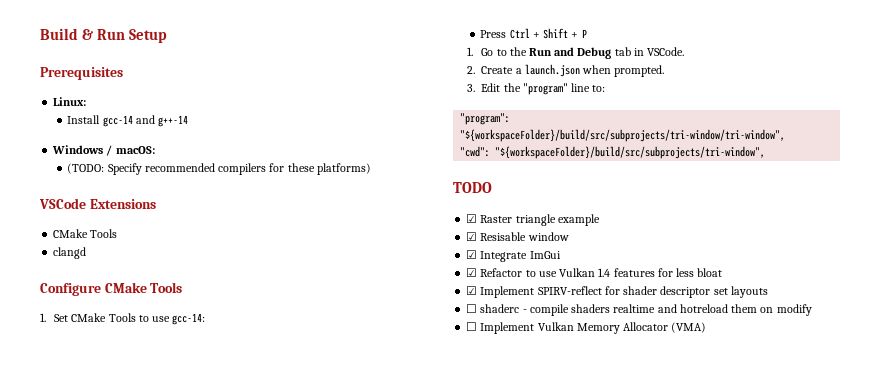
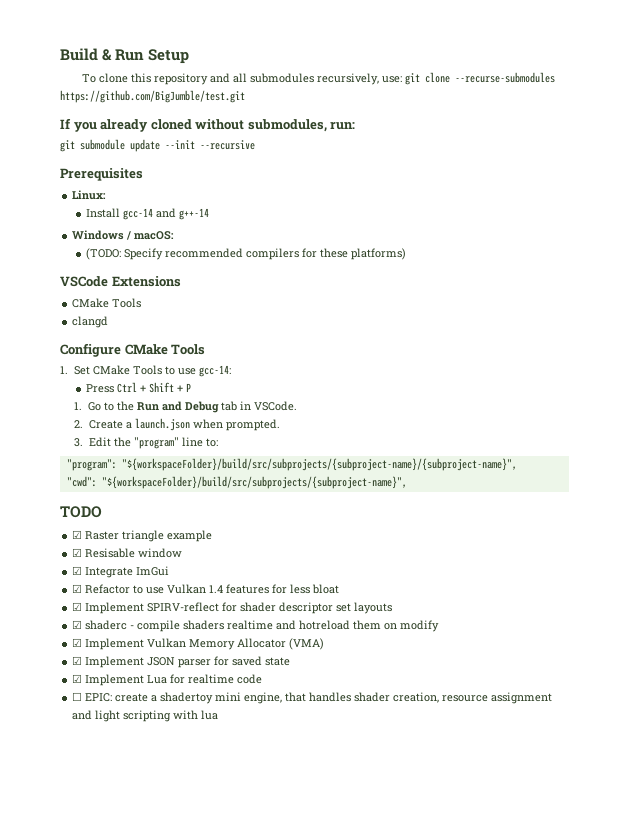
(168, 36) none -> [82,72,556,85] [60,90,245,103] [60,118,356,132] [60,139,255,152] // To clone this repository and all submodules recursively, use: git clone --recurse-submodules https://github.com/BigJumble/test.git // If you already cloned without submodules, run: // git submodule update --init --recursive
[460,129,786,142] "${workspaceFolder}/build/src/subprojects/tri-window/tri-window", -> [121,458,517,471] "${workspaceFolder}/build/src/subprojects/{subproject-name}/{subproject-name}",
[495,146,766,159] "${workspaceFolder}/build/src/subprojects/tri-window", -> [101,476,407,489] "${workspaceFolder}/build/src/subprojects/{subproject-name}",
[466,304,478,313] ☐ -> [72,620,83,629] ☑
[466,322,478,331] ☐ -> [72,638,83,647] ☑
(707, 327) none -> [72,656,291,668] [72,674,263,686] [72,692,553,704] [72,710,219,722] // ☑ Implement JSON parser for saved state // ☑ Implement Lua for realtime code // ☐ EPIC: create a shadertoy mini engine, that handles shader creation, resource assignment and light scripting with lua

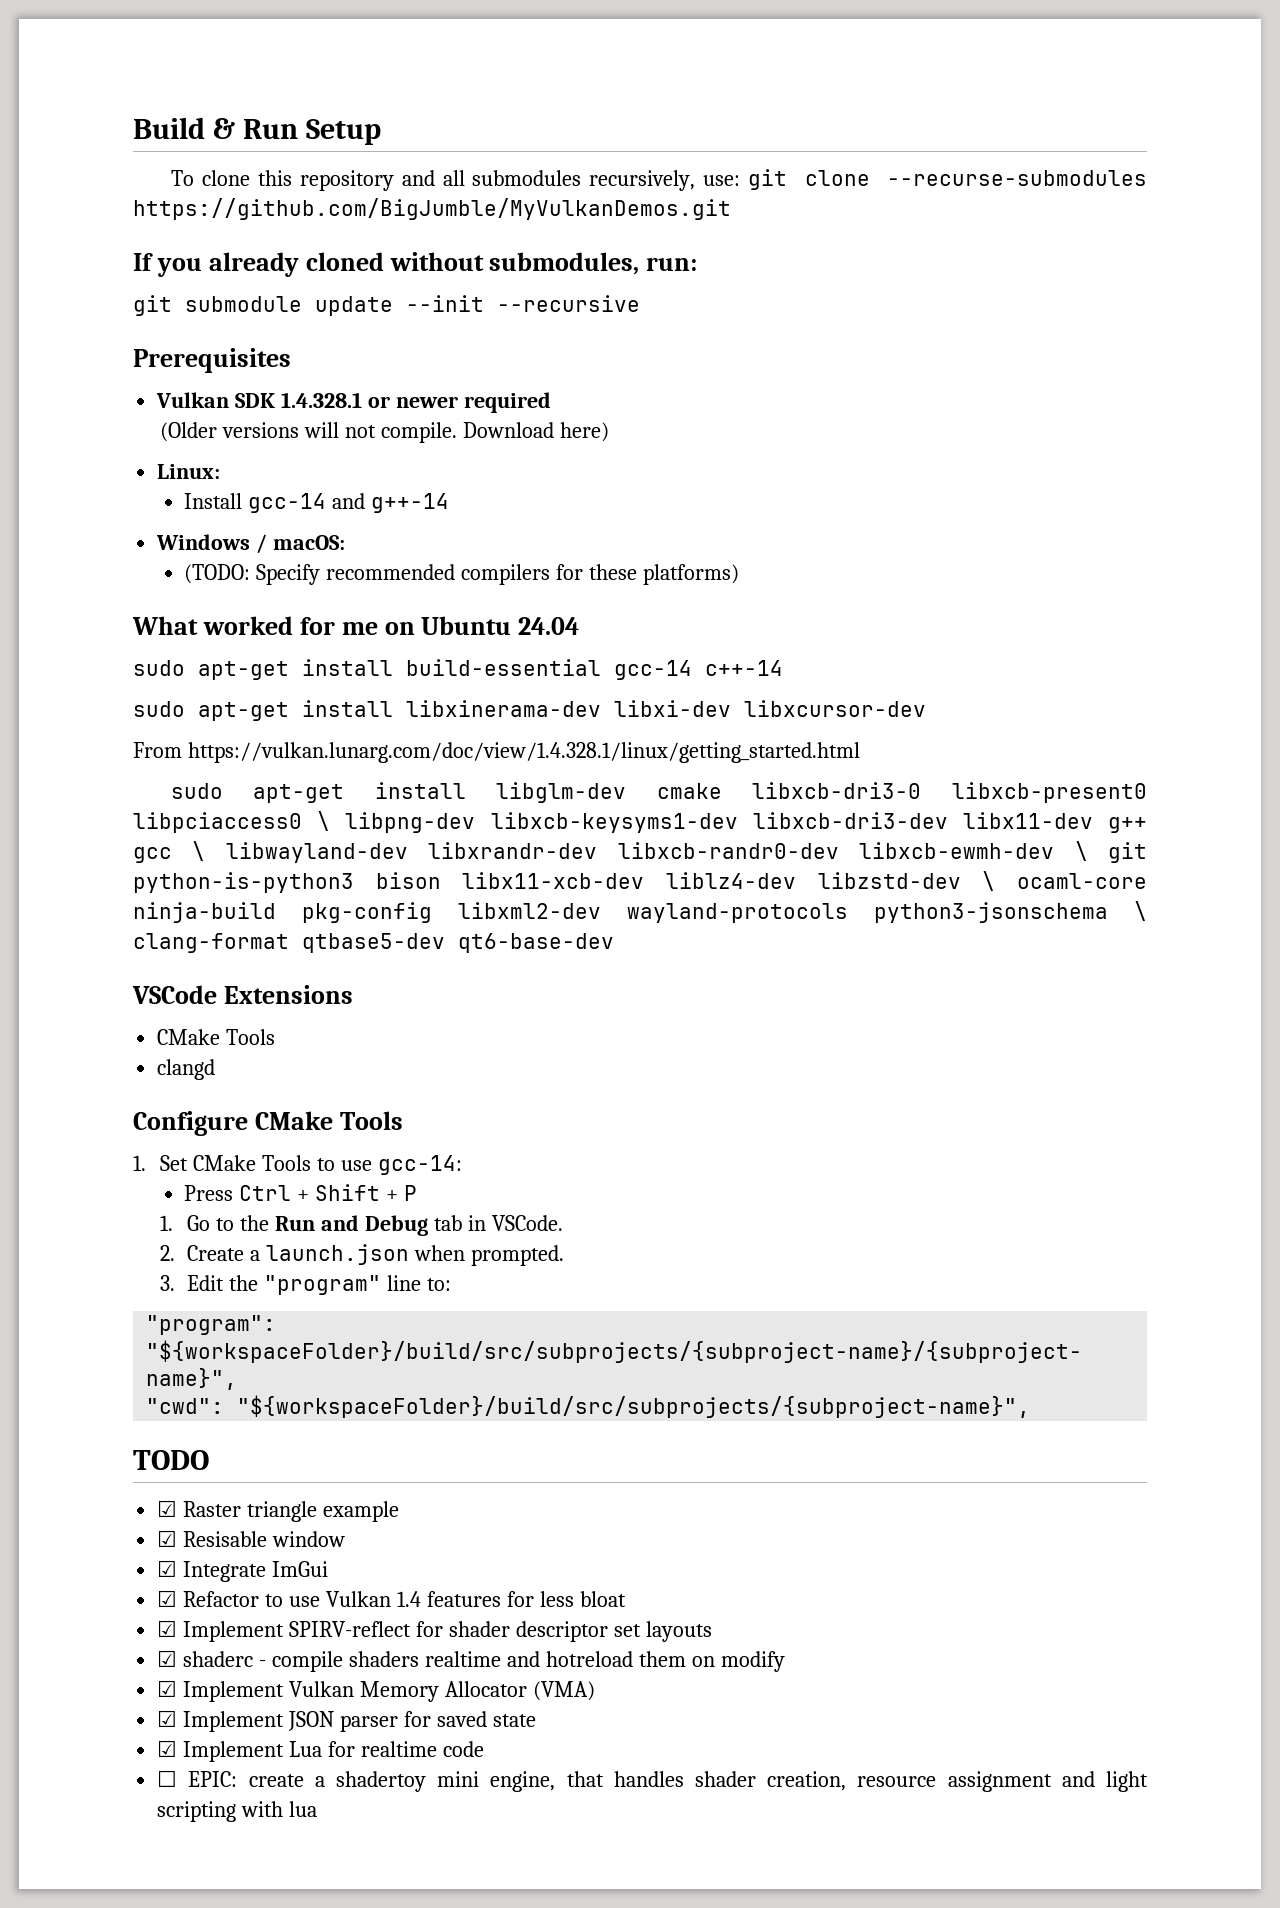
[60,90,245,103] https://github.com/BigJumble/test.git -> [133,198,731,220] https://github.com/BigJumble/MyVulkanDemos.git
(143, 174) none -> [156,392,551,413] [160,422,609,443] // Vulkan SDK 1.4.328.1 or newer required // (Older versions will not compile. Download here)
(407, 254) none -> [132,616,580,635] [133,659,783,680] [133,700,926,721] [133,742,860,763] [170,782,1147,803] [133,811,1147,833] [133,841,1147,863] [133,871,1147,893] [133,901,1147,923] [133,933,614,953] // What worked for me on Ubuntu 24.04 // sudo apt-get install build-essential gcc-14 c++-14 // sudo apt-get install libxinerama-dev libxi-dev libxcursor-dev // From https://vulkan.lunarg.com/doc/view/1.4.328.1/linux/getting_started.html // sudo apt-get install libglm-dev cmake libxcb-dri3-0 libxcb-present0 libpciaccess0 \ libpng-dev libxcb-keysyms1-dev libxcb-dri3-dev libx11-dev g++ gcc \ libwayland-dev libxrandr-dev libxcb-randr0-dev libxcb-ewmh-dev \ git python-is-python3 bison libx11-xcb-dev liblz4-dev libzstd-dev \ ocaml-core ninja-build pkg-config libxml2-dev wayland-protocols python3-jsonschema \ clang-format qtbase5-dev qt6-base-dev

